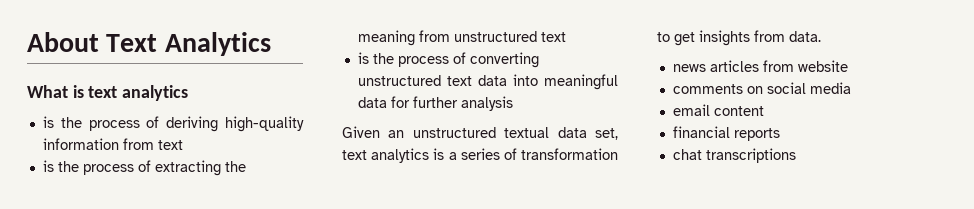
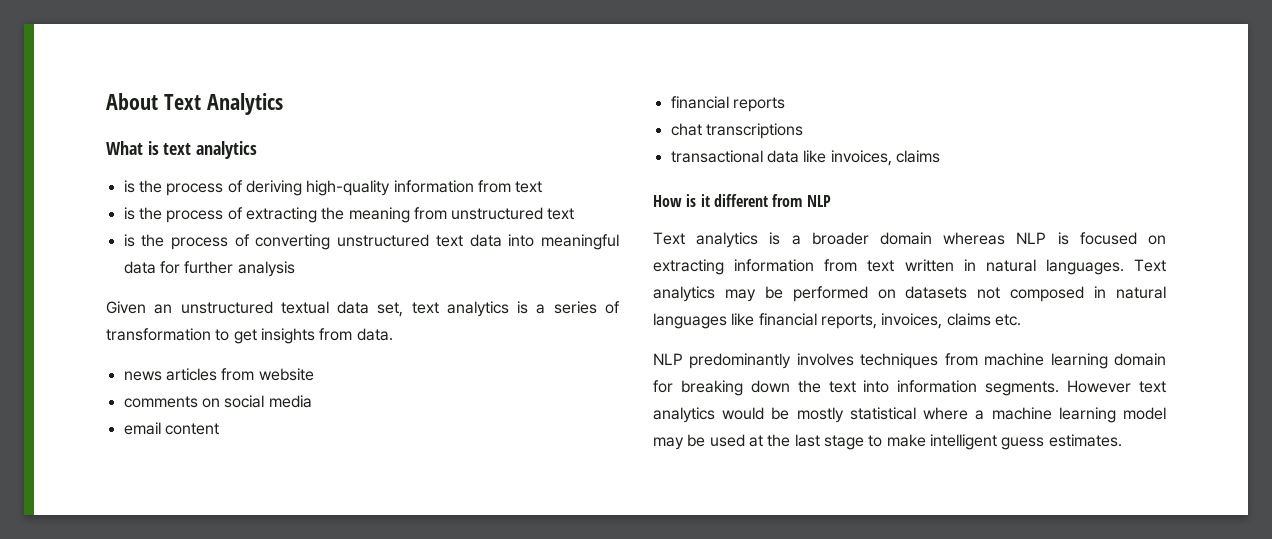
(796, 155) none -> [670,150,940,166] [653,194,831,207] [653,232,1166,248] [653,259,1166,275] [653,286,1166,302] [653,313,1021,329] [653,353,1166,369] [653,380,1166,396] [653,407,1166,423] [653,434,1122,450] // transactional data like invoices, claims // How is it different from NLP // Text analytics is a broader domain whereas NLP is focused on extracting information from text written in natural languages. Text analytics may be performed on datasets not composed in natural languages like financial reports, invoices, claims etc. // NLP predominantly involves techniques from machine learning domain for breaking down the text into information segments. However text analytics would be mostly statistical where a machine learning model may be used at the last stage to make intelligent guess estimates.

